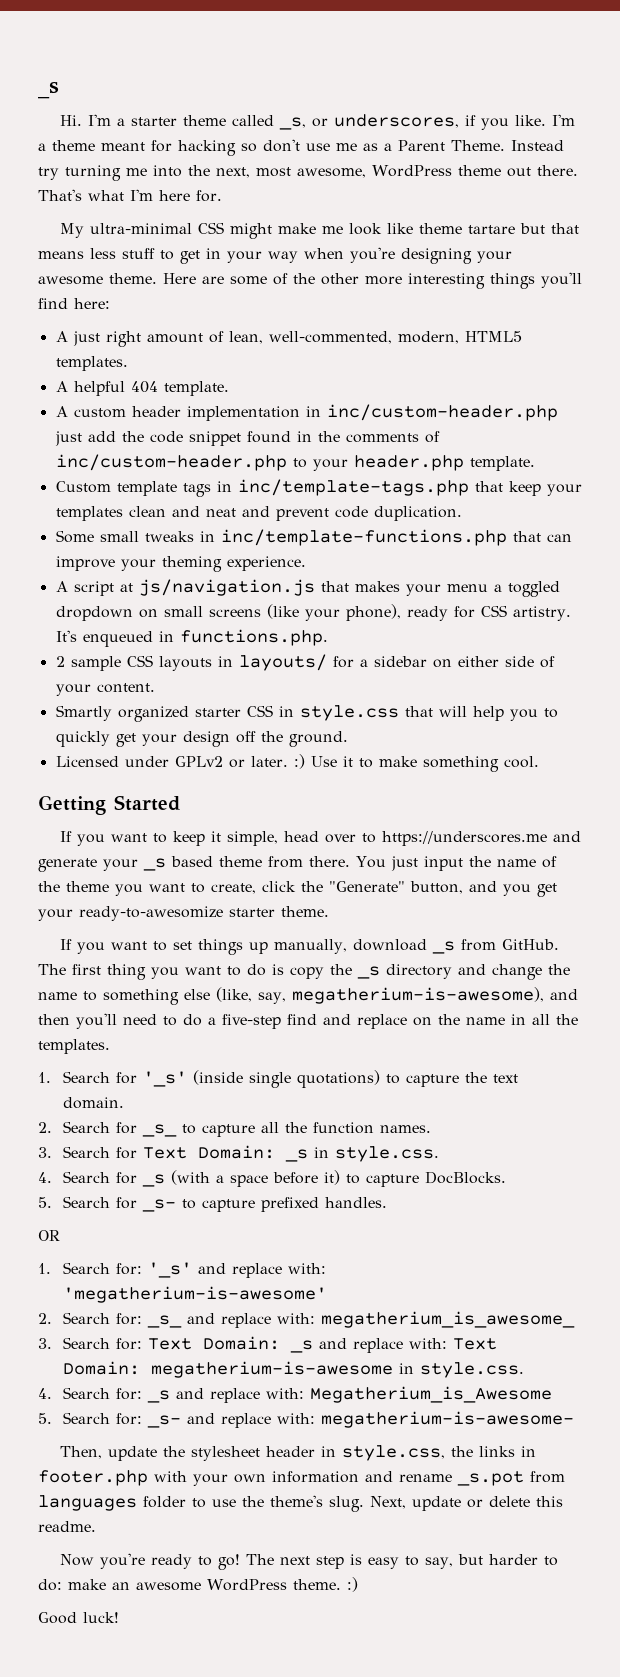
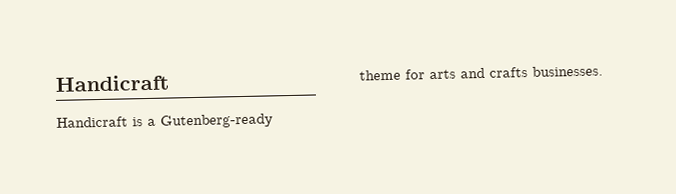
[38,82,59,99] [60,114,576,130] [38,139,564,156] [38,165,578,181] [38,189,222,202] [60,222,580,239] [38,247,512,264] [38,272,582,289] [38,298,110,309] [55,331,522,347] [55,356,128,371] [55,381,229,396] [55,404,558,421] [54,431,440,446] [55,454,535,471] [55,479,582,497] [55,506,462,521] [55,529,572,546] [55,556,306,572] [55,579,560,597] [55,604,571,621] [55,629,328,647] [55,654,555,671] [55,683,155,696] [55,705,558,722] [55,731,348,747] [55,754,539,772] [38,795,180,815] [60,831,582,846] [38,856,557,872] [38,881,557,897] [38,906,329,921] [60,939,560,955] [38,964,570,980] [38,987,578,1005] [38,1013,578,1029] [38,1039,110,1054] [38,1070,518,1088] [62,1097,124,1109] [38,1121,431,1137] [38,1145,439,1162] [38,1170,506,1187] [38,1196,387,1212] [38,1230,60,1241] [38,1262,326,1278] [62,1286,327,1303] [38,1311,575,1328] [38,1336,497,1353] [62,1361,524,1378] [38,1386,552,1403] [38,1411,574,1428] [60,1445,537,1461] [38,1470,565,1486] [38,1495,563,1512] [38,1521,96,1532] [60,1553,559,1570] [38,1577,358,1592] [38,1612,119,1624] _s // Hi. I'm a starter theme called _s, or underscores, if you like. I'm a theme meant for hacking so don't use me as a Parent Theme. Instead try turning me into the next, most awesome, WordPress theme out there. That's what I'm here for. // My ultra-minimal CSS might make me look like theme tartare but that means less stuff to get in your way when you're designing your awesome theme. Here are some of the other more interesting things you'll find here: // A just right amount of lean, well-commented, modern, HTML5 templates. // A helpful 404 template. // A custom header implementation in inc/custom-header.php just add the code snippet found in the comments of inc/custom-header.php to your header.php template. // Custom template tags in inc/template-tags.php that keep your templates clean and neat and prevent code duplication. // Some small tweaks in inc/template-functions.php that can improve your theming experience. // A script at js/navigation.js that makes your menu a toggled dropdown on small screens (like your phone), ready for CSS artistry. It's enqueued in functions.php. // 2 sample CSS layouts in layouts/ for a sidebar on either side of your content. // Smartly organized starter CSS in style.css that will help you to quickly get your design off the ground. // Licensed under GPLv2 or later. :) Use it to make something cool. // Getting Started // If you want to keep it simple, head over to https://underscores.me and generate your _s based theme from there. You just input the name of the theme you want to create, click the "Generate" button, and you get your ready-to-awesomize starter theme. // If you want to set things up manually, download _s from GitHub. The first thing you want to do is copy the _s directory and change the name to something else (like, say, megatherium-is-awesome), and then you'll need to do a five-step find and replace on the name in all the templates. // 1. Search for '_s' (inside single quotations) to capture the text domain. // 2. Search for _s_ to capture all the function names. // 3. Search for Text Domain: _s in style.css. // 4. Search for _s (with a space before it) to capture DocBlocks. // 5. Search for _s- to capture prefixed handles. // OR // 1. Search for: '_s' and replace with: 'megatherium-is-awesome' // 2. Search for: _s_ and replace with: megatherium_is_awesome_ // 3. Search for: Text Domain: _s and replace with: Text Domain: megatherium-is-awesome in style.css. // 4. Search for: _s and replace with: Megatherium_is_Awesome // 5. Search for: _s- and replace with: megatherium-is-awesome- // Then, update the stylesheet header in style.css, the links in footer.php with your own information and rename _s.pot from languages folder to use the theme's slug. Next, update or delete this readme. // Now you're ready to go! The next step is easy to say, but harder to do: make an awesome WordPress theme. :) // Good luck! -> [55,74,169,92] [56,113,273,129] [359,65,603,81] Handicraft // Handicraft is a Gutenberg-ready theme for arts and crafts businesses.

